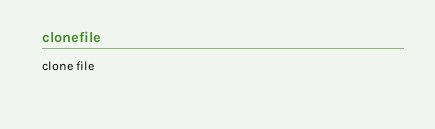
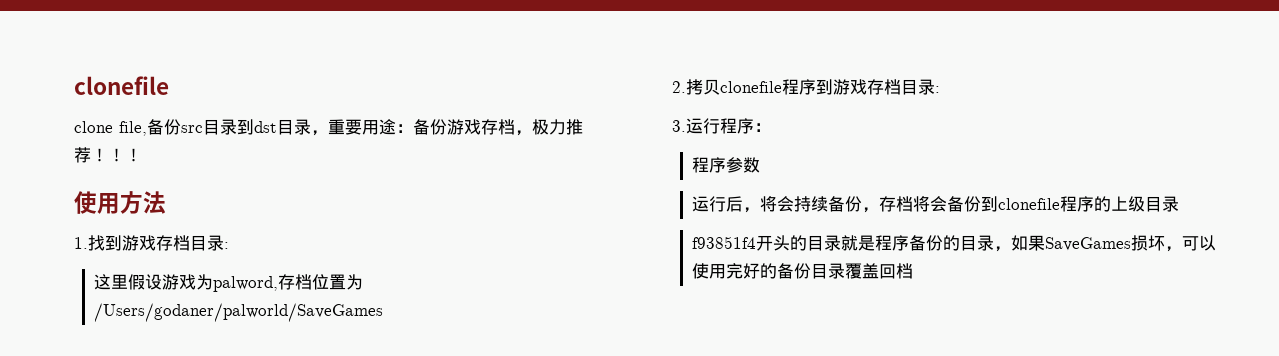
[76,61,95,71] file -> [119,119,583,136] [74,147,142,163] [74,191,166,214] [74,235,229,251] [93,274,363,292] [93,303,383,322] [672,79,940,95] [672,118,771,134] [691,157,760,173] [691,196,1179,213] [691,235,1216,252] [691,263,913,279] file,备份src目录到dst目录，重要用途：备份游戏存档，极力推荐！！！ // 使用方法 // 1.找到游戏存档目录: // 这里假设游戏为palword,存档位置为/Users/godaner/palworld/SaveGames // 2.拷贝clonefile程序到游戏存档目录: // 3.运行程序： // 程序参数 // 运行后，将会持续备份，存档将会备份到clonefile程序的上级目录 // f93851f4开头的目录就是程序备份的目录，如果SaveGames损坏，可以使用完好的备份目录覆盖回档

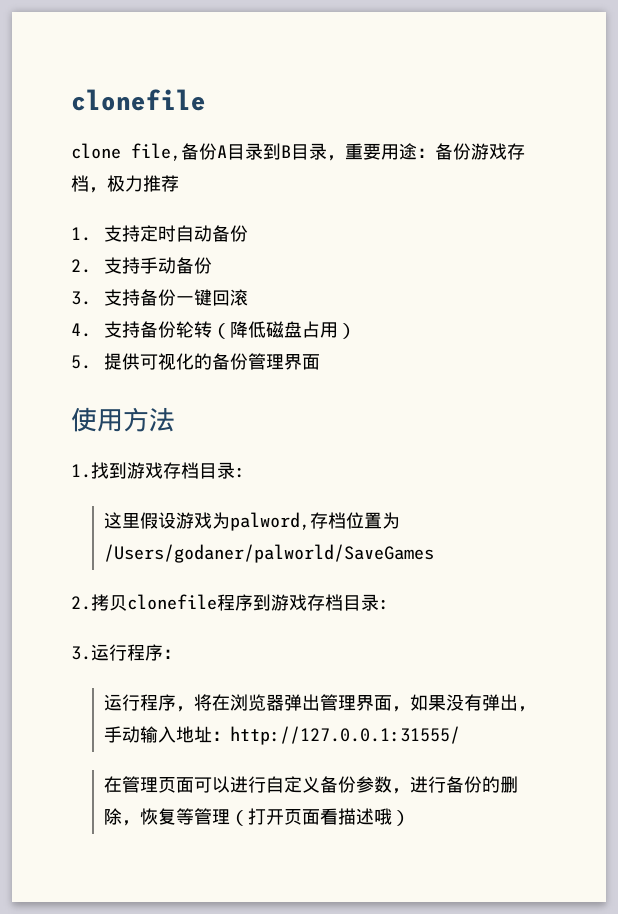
[181,119,277,135] src目录到dst -> [217,143,291,160] A目录到B
[91,148,142,162] ！！！ -> [71,225,249,242] [71,257,213,274] [71,289,249,306] [71,321,357,339] [71,353,321,370] // 1.支持定时自动备份 // 2.支持手动备份 // 3.支持备份一键回滚 // 4.支持备份轮转（降低磁盘占用） // 5.提供可视化的备份管理界面
[691,157,760,173] [691,196,1179,213] [691,235,1216,252] [691,263,913,279] 程序参数 // 运行后，将会持续备份，存档将会备份到clonefile程序的上级目录 // f93851f4开头的目录就是程序备份的目录，如果SaveGames损坏，可以使用完好的备份目录覆盖回档 -> [104,694,537,712] [104,726,461,745] [104,776,519,794] [104,808,411,826] 运行程序，将在浏览器弹出管理界面，如果没有弹出，手动输入地址：http://127.0.0.1:31555/ // 在管理页面可以进行自定义备份参数，进行备份的删除，恢复等管理（打开页面看描述哦）

